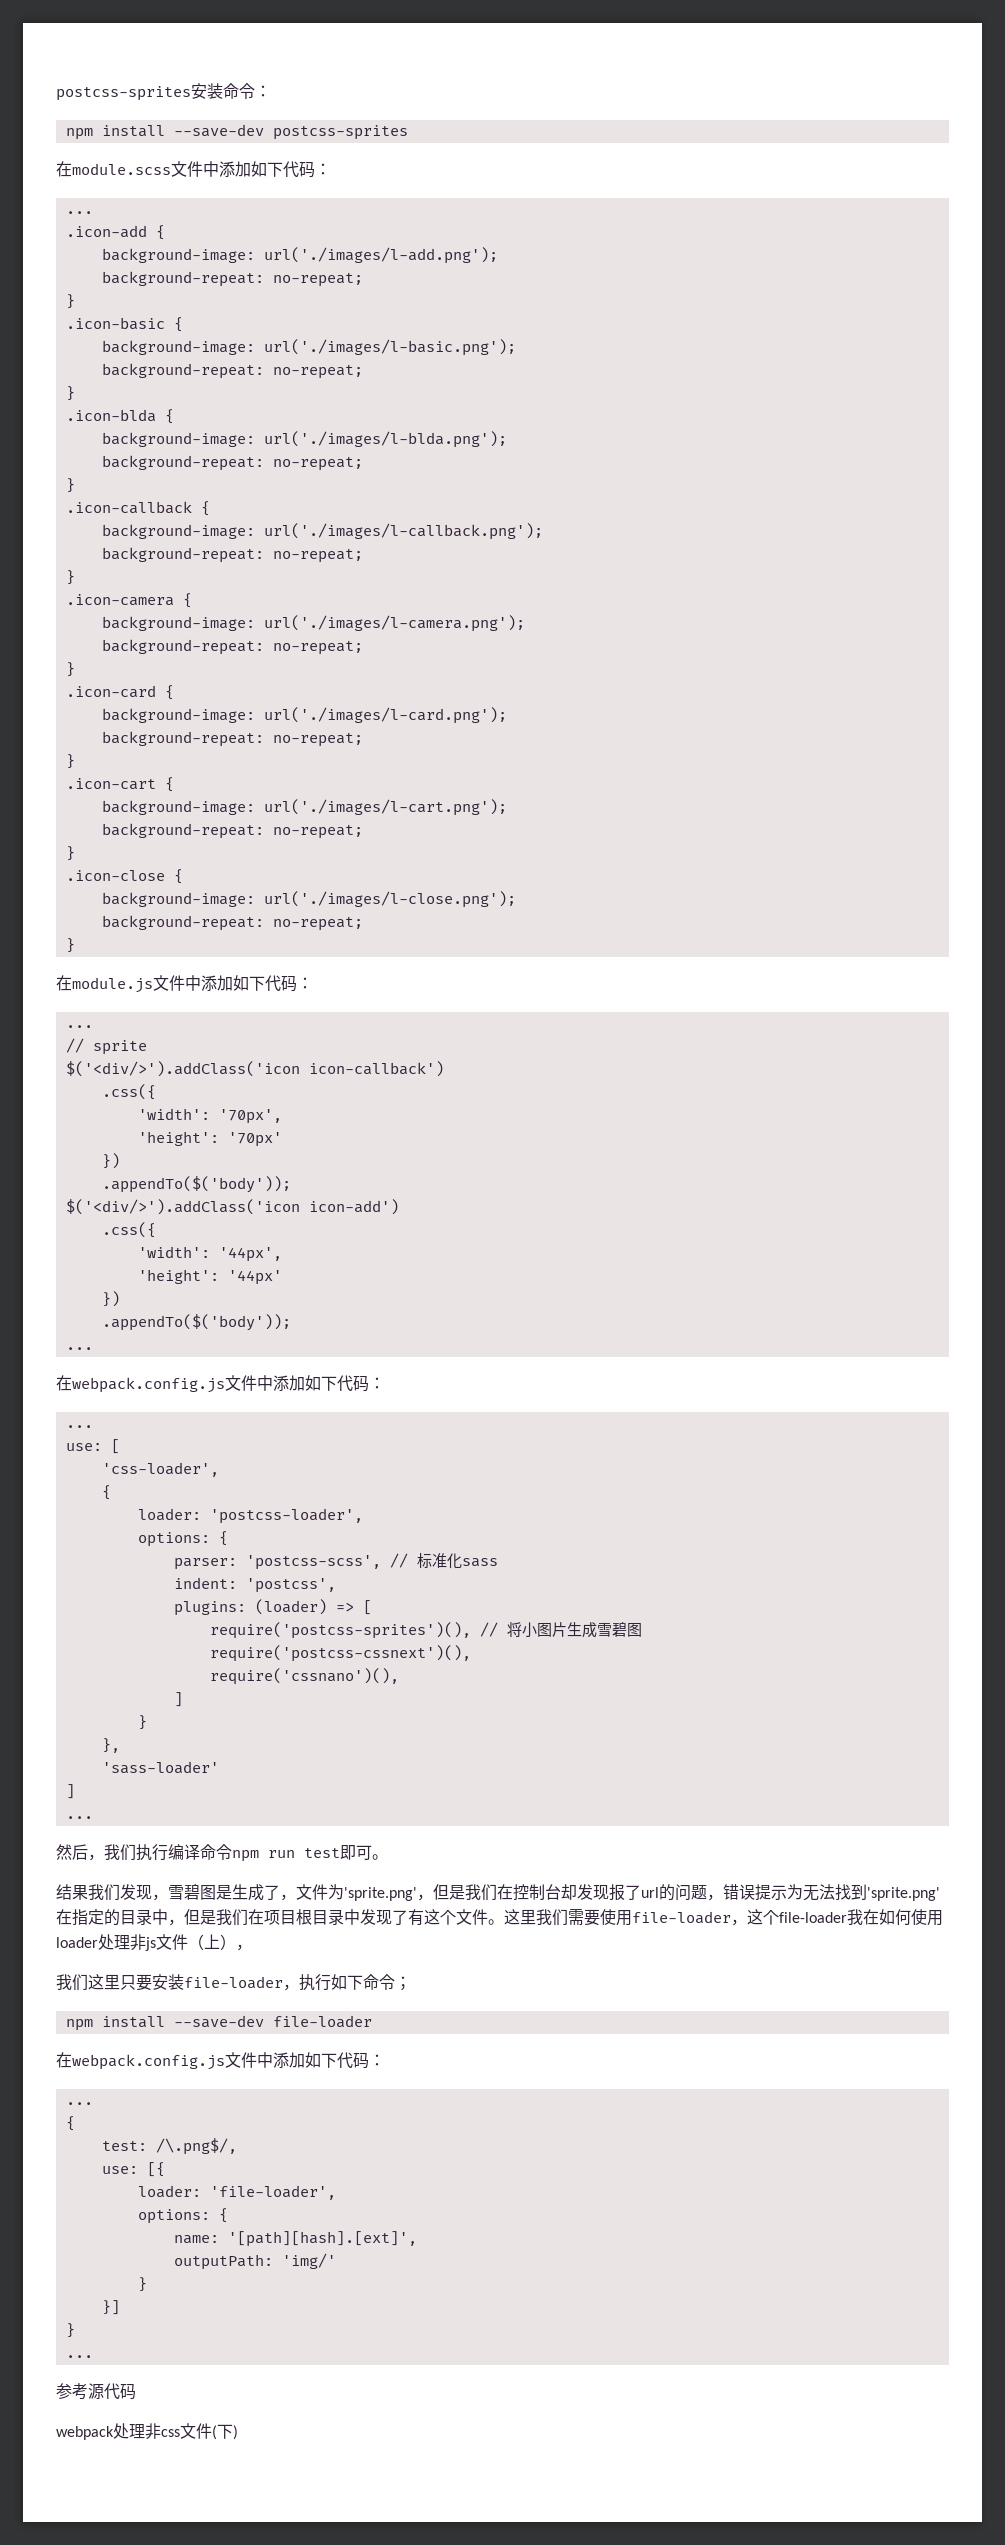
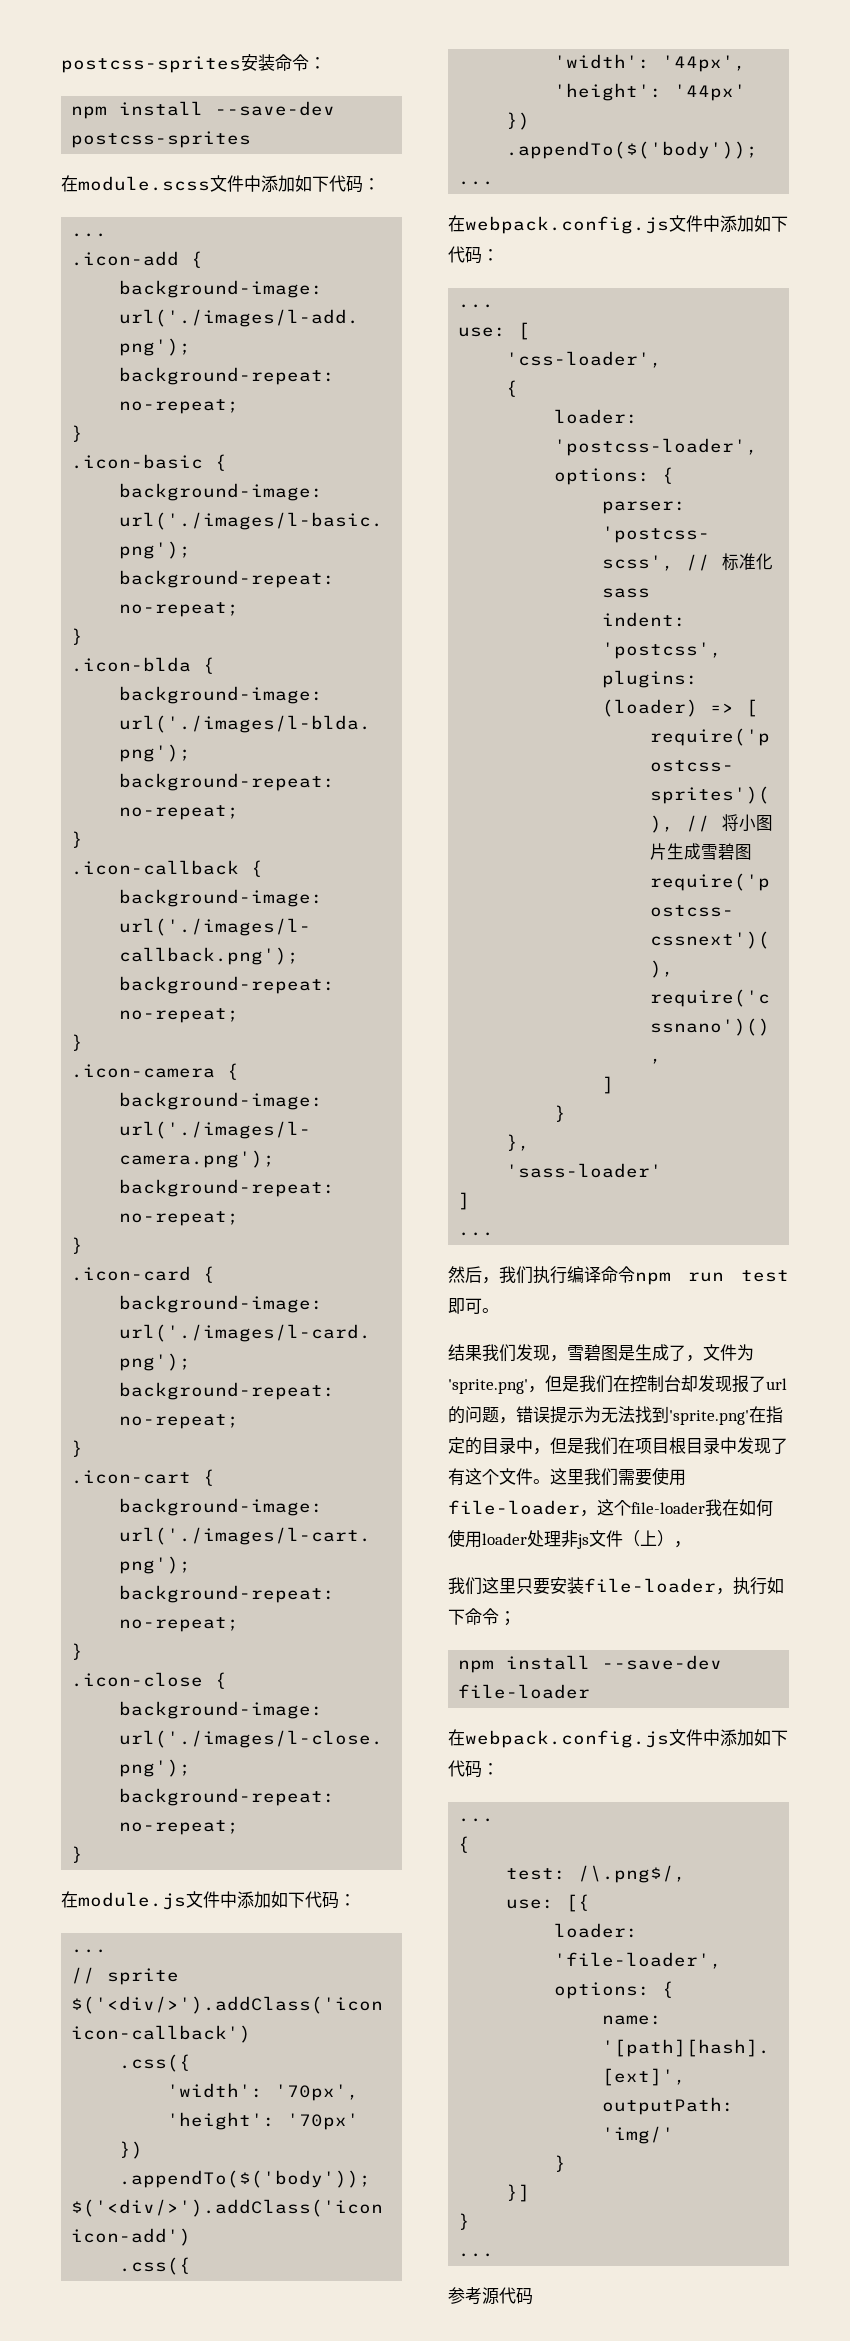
[56,2423,238,2440] // webpack处理非css文件(下) -> (533, 2296) none

